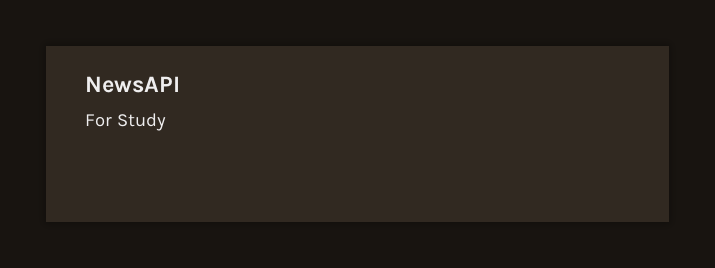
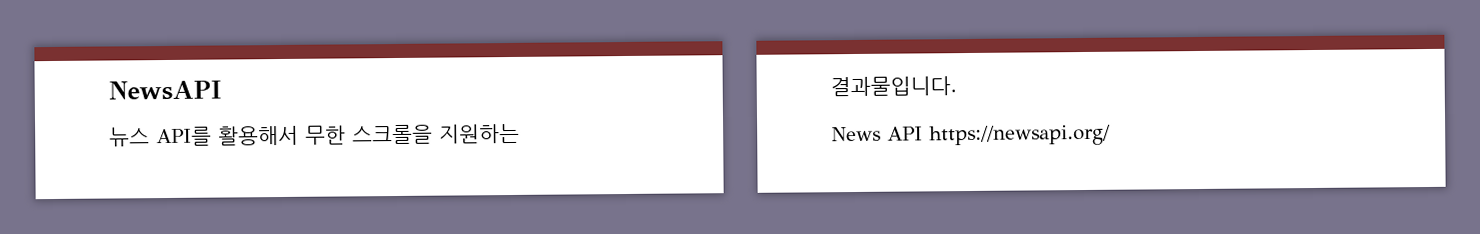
[85,113,166,131] For Study -> [109,123,520,147] [830,76,957,97] [831,124,1111,147] 뉴스 API를 활용해서 무한 스크롤을 지원하는 결과물입니다. // News API https://newsapi.org/

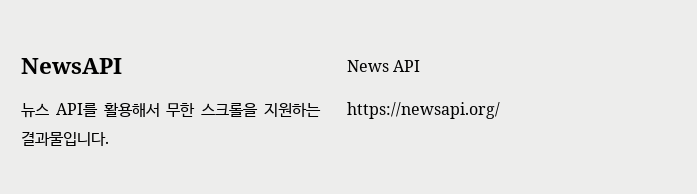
(923, 133) none -> (421, 66) //

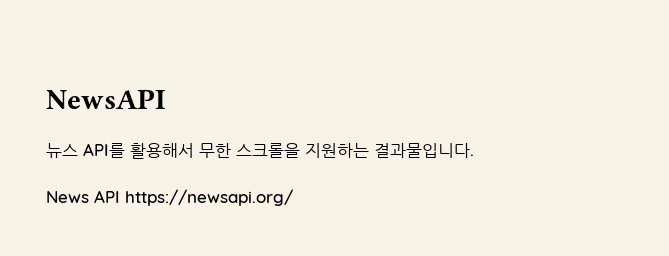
(421, 66) // -> (120, 196) none

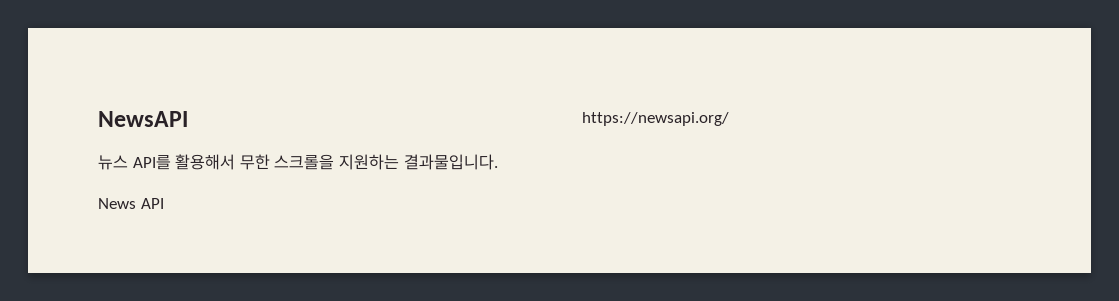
(120, 196) none -> (164, 203) //

